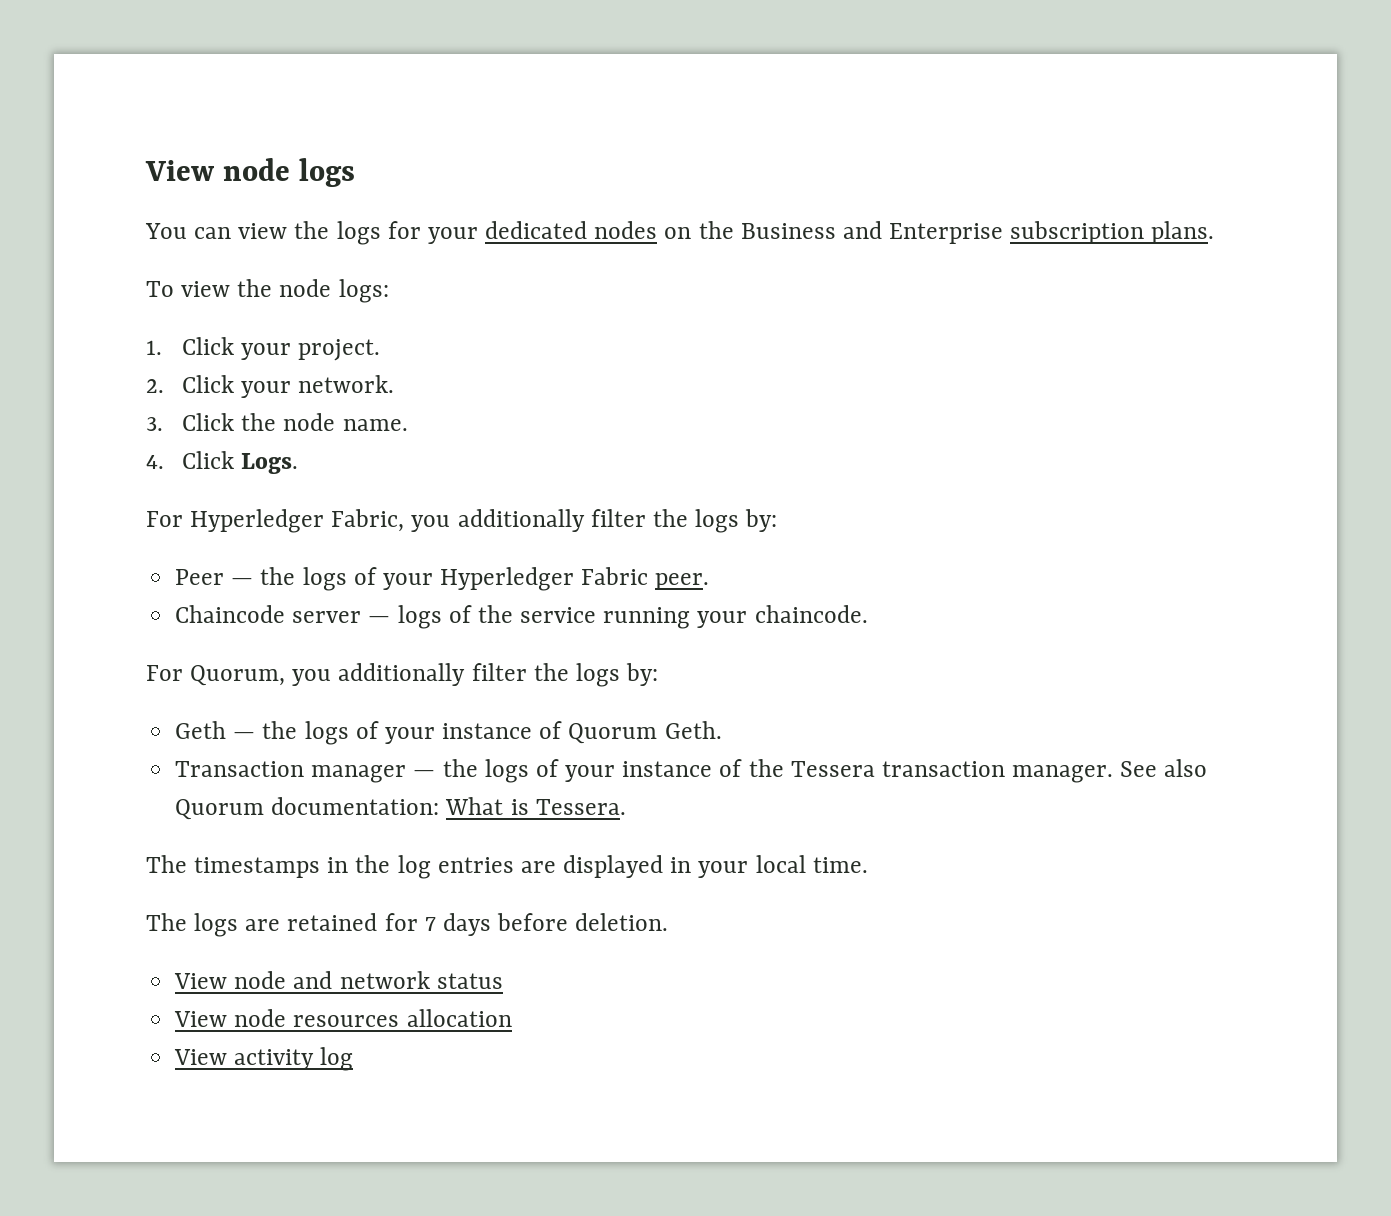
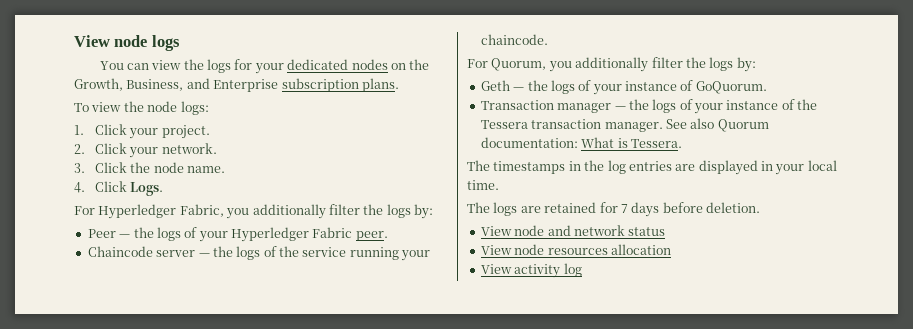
[740,223,836,239] Business -> [74,78,184,91] Growth, Business,
(391, 619) none -> [212,246,233,257] the
[568,721,722,744] Quorum Geth. -> [695,81,767,94] GoQuorum.

